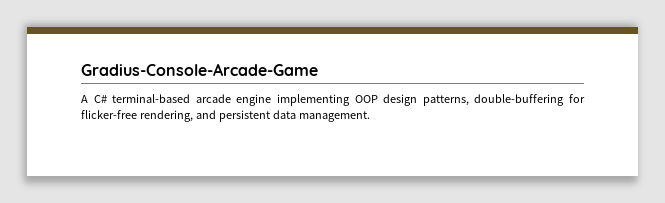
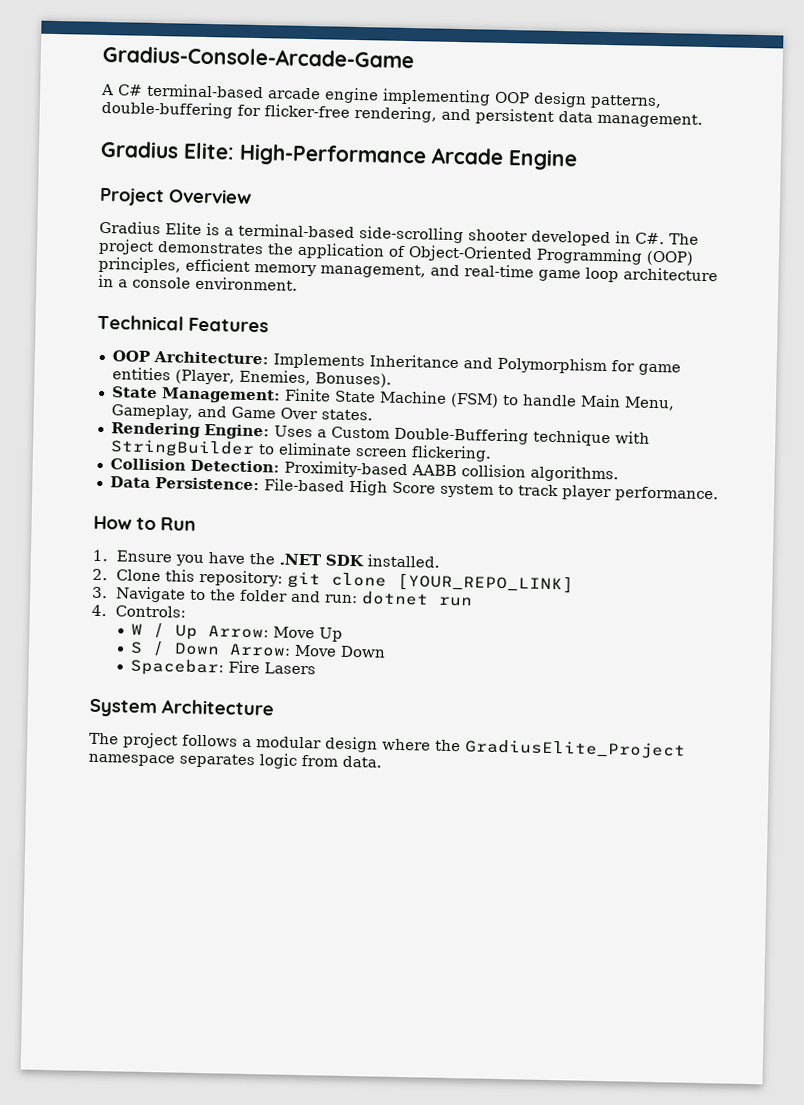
(370, 116) none -> [100,140,578,171] [99,186,252,207] [99,220,699,247] [98,238,694,266] [98,256,718,283] [98,274,298,291] [97,314,269,333] [111,350,681,376] [111,367,392,388] [111,386,675,411] [110,404,373,421] [110,422,650,447] [109,439,492,462] [109,458,619,483] [109,476,719,503] [93,515,196,531] [92,549,441,568] [92,568,575,594] [92,586,474,607] [91,604,187,618] [131,623,344,642] [130,641,387,658] [130,658,317,677] [89,698,275,718] [89,732,686,759] [88,753,382,769] // Gradius Elite: High-Performance Arcade Engine // Project Overview // Gradius Elite is a terminal-based side-scrolling shooter developed in C#. The project demonstrates the application of Object-Oriented Programming (OOP) principles, efficient memory management, and real-time game loop architecture in a console environment. // Technical Features // OOP Architecture: Implements Inheritance and Polymorphism for game entities (Player, Enemies, Bonuses). // State Management: Finite State Machine (FSM) to handle Main Menu, Gameplay, and Game Over states. // Rendering Engine: Uses a Custom Double-Buffering technique with StringBuilder to eliminate screen flickering. // Collision Detection: Proximity-based AABB collision algorithms. // Data Persistence: File-based High Score system to track player performance. // How to Run // 1. Ensure you have the .NET SDK installed. // 2. Clone this repository: git clone [YOUR_REPO_LINK] // 3. Navigate to the folder and run: dotnet run // 4. Controls: // W / Up Arrow: Move Up // S / Down Arrow: Move Down // Spacebar: Fire Lasers // System Architecture // The project follows a modular design where the GradiusElite_Project namespace separates logic from data.

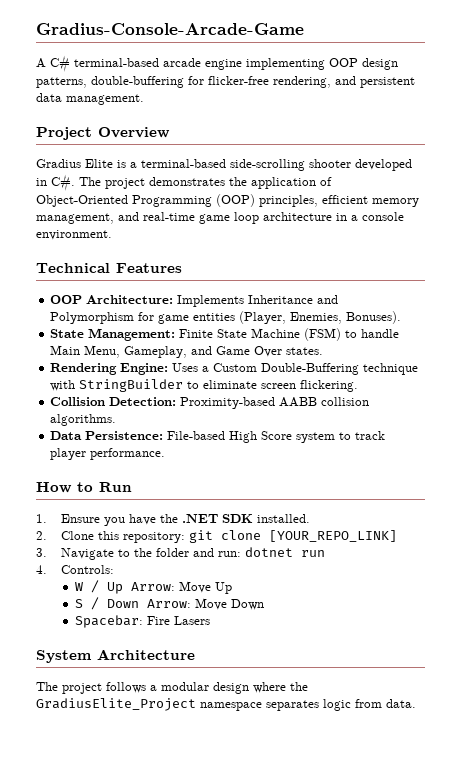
[100,140,578,171] // Gradius Elite: High-Performance Arcade Engine -> (144, 99) none

